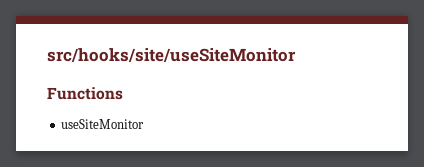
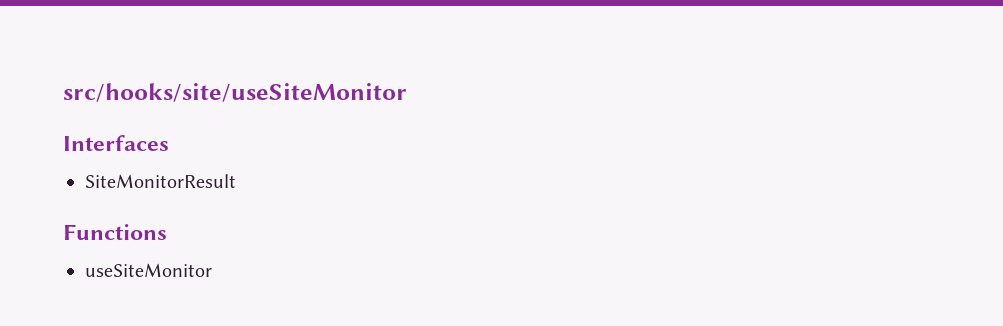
(296, 55) none -> [63,135,169,151] [85,174,236,188] // Interfaces // SiteMonitorResult

